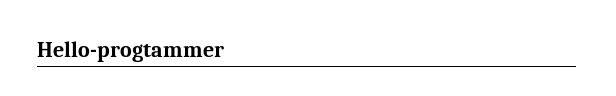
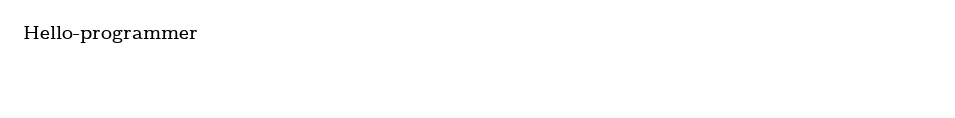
[37,41,224,62] Hello-progtammer -> [23,26,198,43] Hello-programmer

